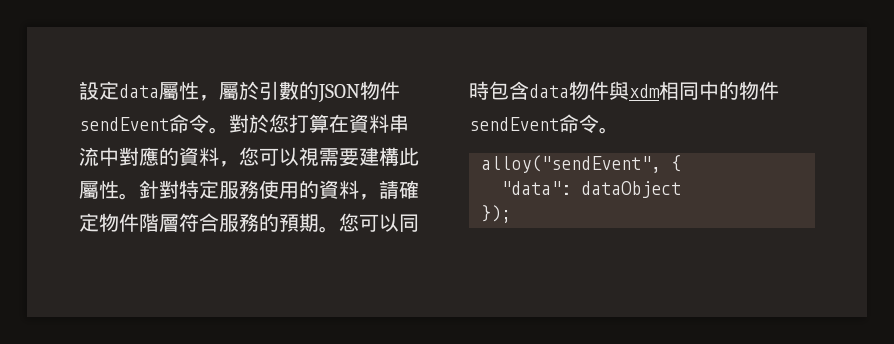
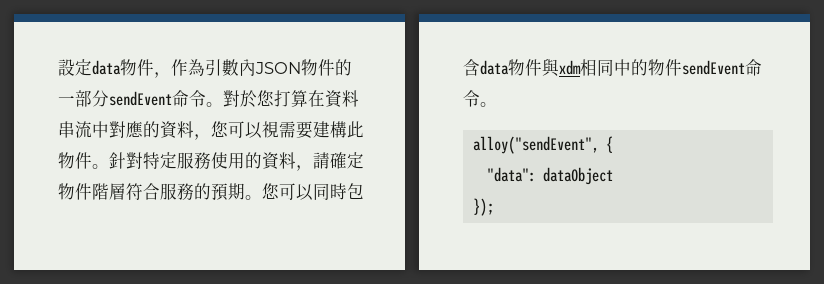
[159,81,400,103] 屬性，屬於引數的JSON物件 -> [120,59,352,78] [58,90,109,107] 物件，作為引數內JSON物件的一部分
[79,180,119,199] 屬性 -> [58,152,92,169] 物件

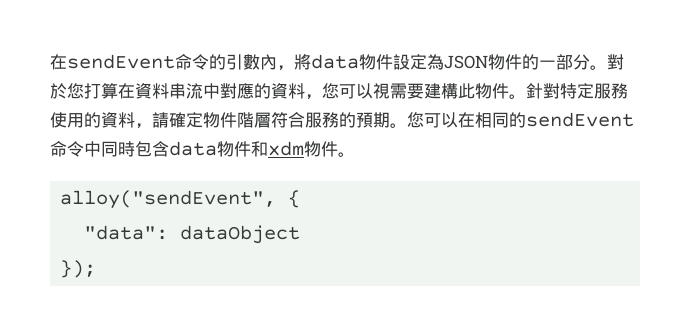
[58,59,256,78] 設定data物件，作為引數內 -> [50,54,444,71] 在sendEvent命令的引數內，將data物件設定為
[109,90,206,107] sendEvent命令 -> (590, 62) none
[313,183,364,200] [463,59,762,77] [463,90,480,107] 同時包含data物件與xdm相同中的物件sendEvent命令 -> [458,112,634,128] [50,141,338,157] 在相同的sendEvent命令中同時包含data物件和xdm物件

